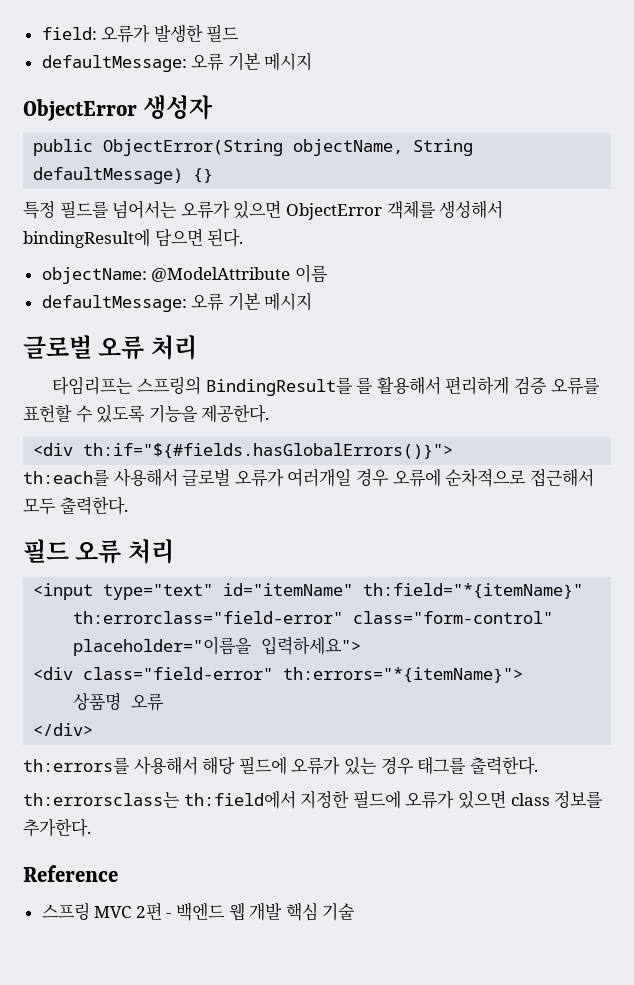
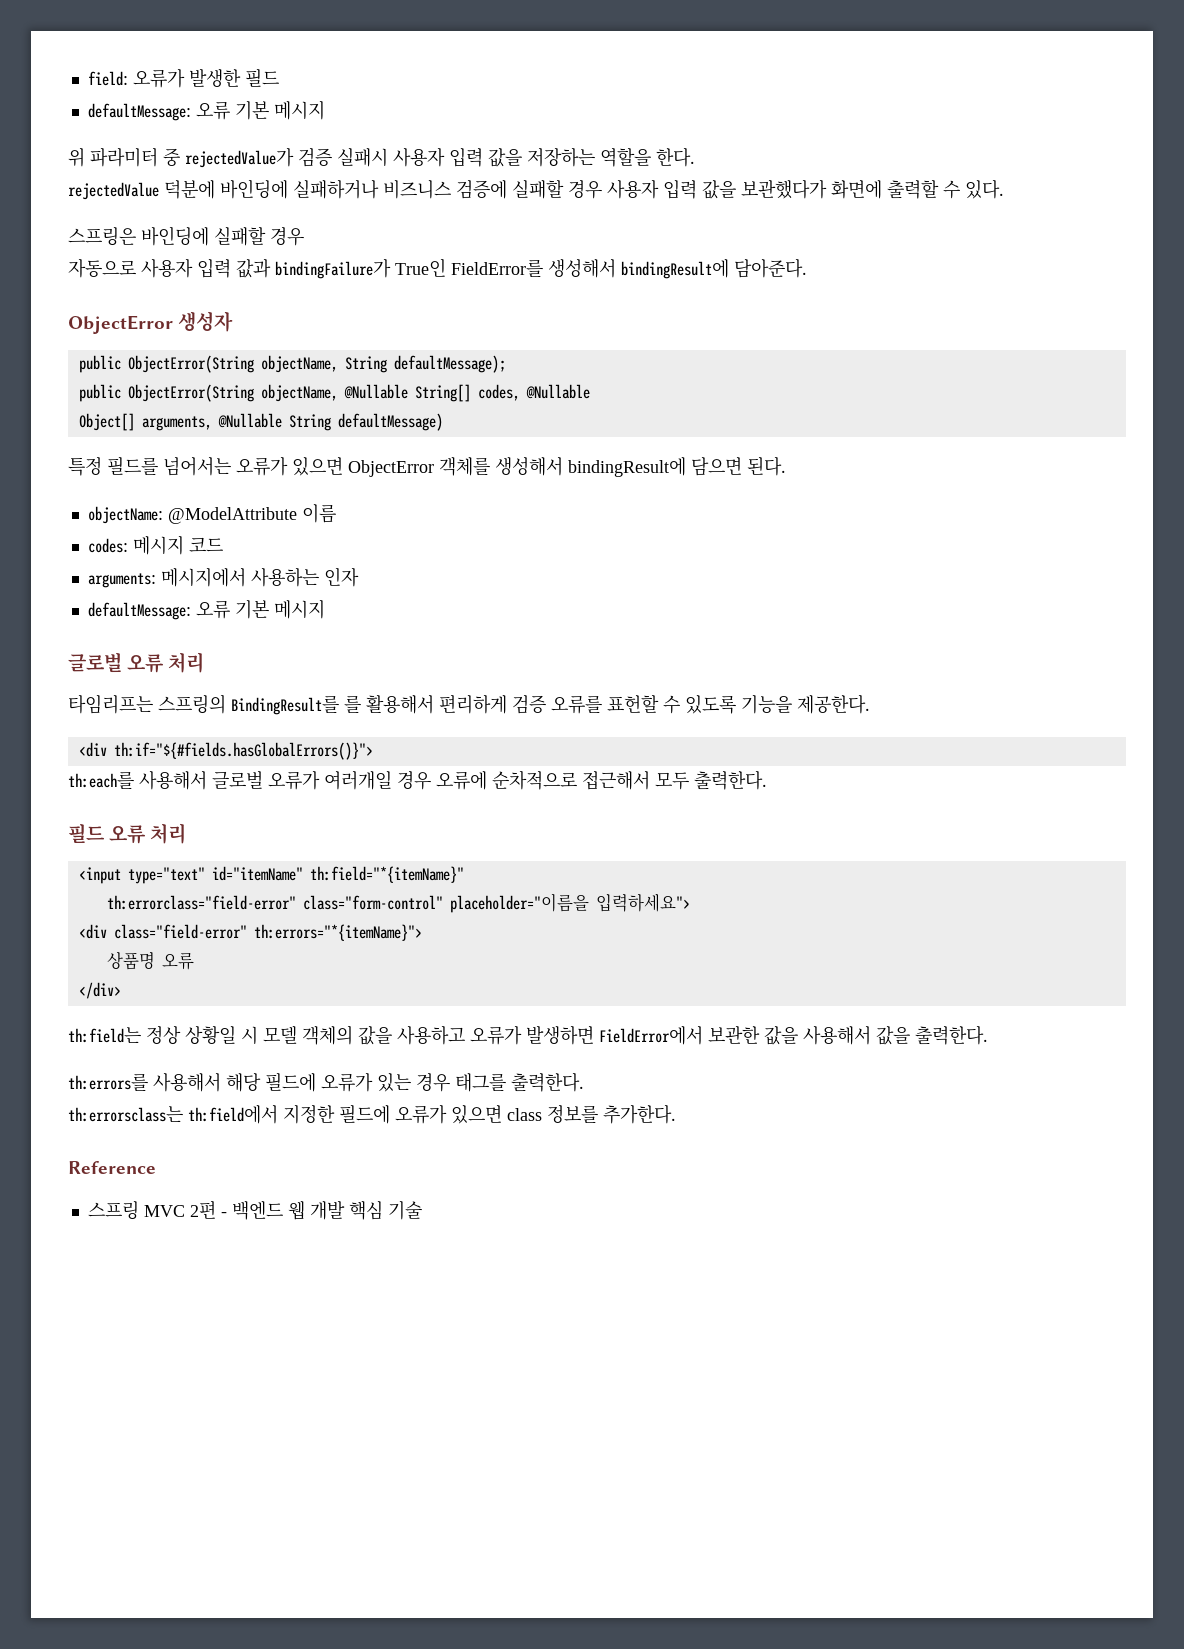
(313, 62) none -> [68,147,695,168] [68,179,1004,200] [68,226,304,246] [68,258,807,279] // 위 파라미터 중 rejectedValue가 검증 실패시 사용자 입력 값을 저장하는 역할을 한다. // rejectedValue 덕분에 바인딩에 실패하거나 비즈니스 검증에 실패할 경우 사용자 입력 값을 보관했다가 화면에 출력할 수 있다. // 스프링은 바인딩에 실패할 경우 // 자동으로 사용자 입력 값과 bindingFailure가 True인 FieldError를 생성해서 bindingResult에 담아준다.
(474, 147) none -> [393,355,506,373] [78,384,590,402] [78,413,331,431] defaultMessage); // public ObjectError(String objectName, @Nullable String[] codes, @Nullable // Object[] arguments, @Nullable String
[193,168,214,183] {} -> (443, 422) none
(328, 273) none -> [87,535,223,555] [87,567,359,588] // codes: 메시지 코드 // arguments: 메시지에서 사용하는 인자
(94, 729) none -> [68,1025,988,1045] // th:field는 정상 상황일 시 모델 객체의 값을 사용하고 오류가 발생하면 FieldError에서 보관한 값을 사용해서 값을 출력한다.

